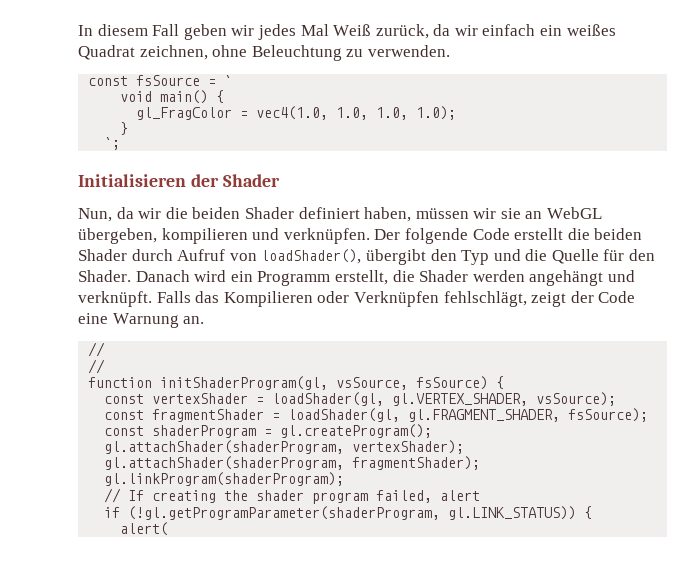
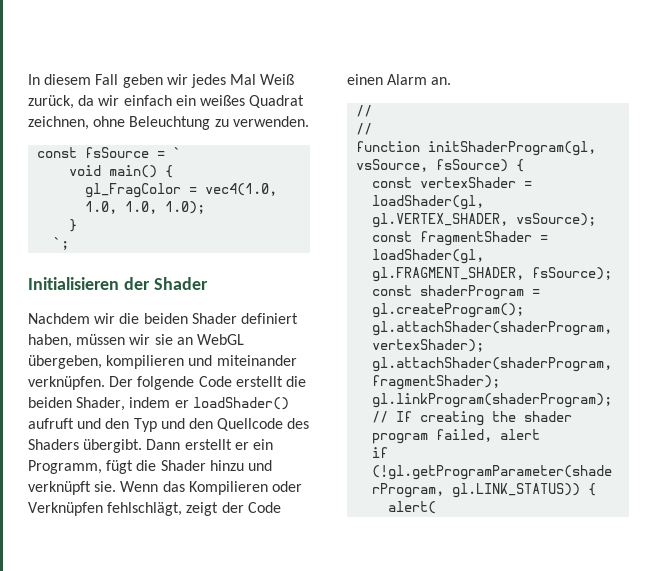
[78,207,134,222] Nun, da -> [28,313,90,324] Nachdem
(280, 234) none -> [216,355,297,366] miteinander
[78,249,656,265] [78,270,635,286] [78,291,191,307] Shader durch Aufruf von loadShader(), übergibt den Typ und die Quelle für den Shader. Danach wird ein Programm erstellt, die Shader werden angehängt und verknüpft. Falls -> [76,397,289,411] [28,418,310,432] [28,439,273,453] [28,460,272,474] [28,481,159,495] Shader, indem er loadShader() aufruft und den Typ und den Quellcode des Shaders übergibt. Dann erstellt er ein Programm, fügt die Shader hinzu und verknüpft sie. Wenn
[78,313,179,328] eine Warnung -> [347,74,428,85] einen Alarm

